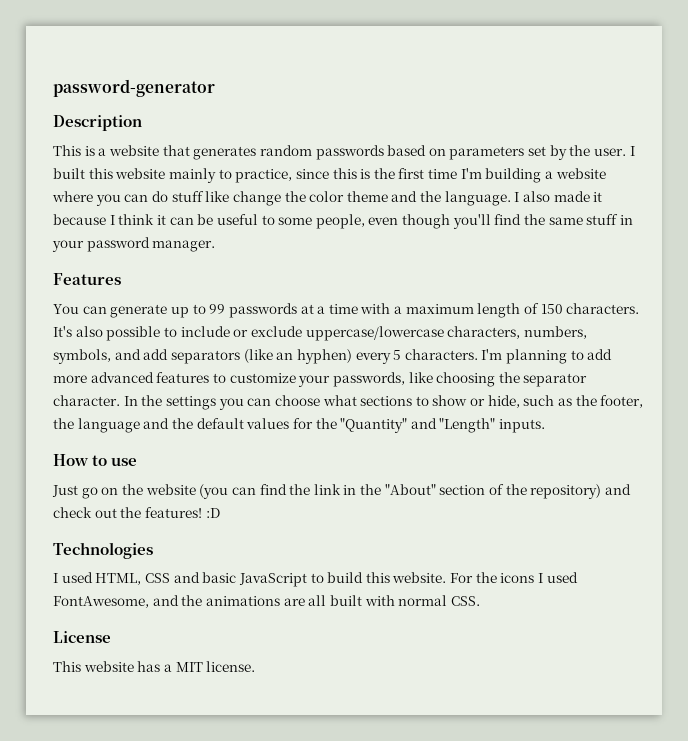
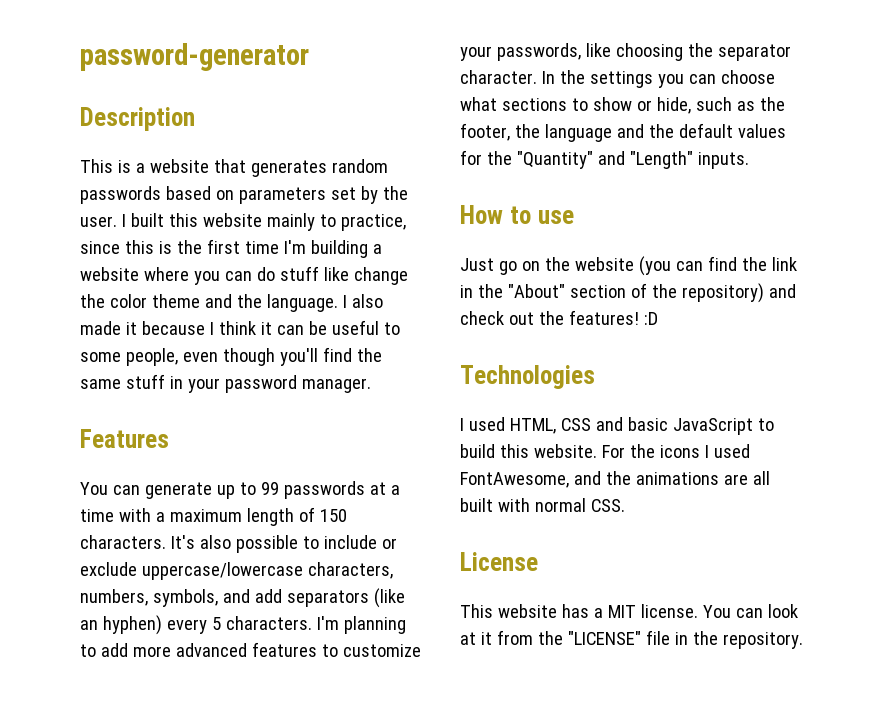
(256, 666) none -> [702,604,798,618] [460,630,803,649] You can look at it from the "LICENSE" file in the repository.

